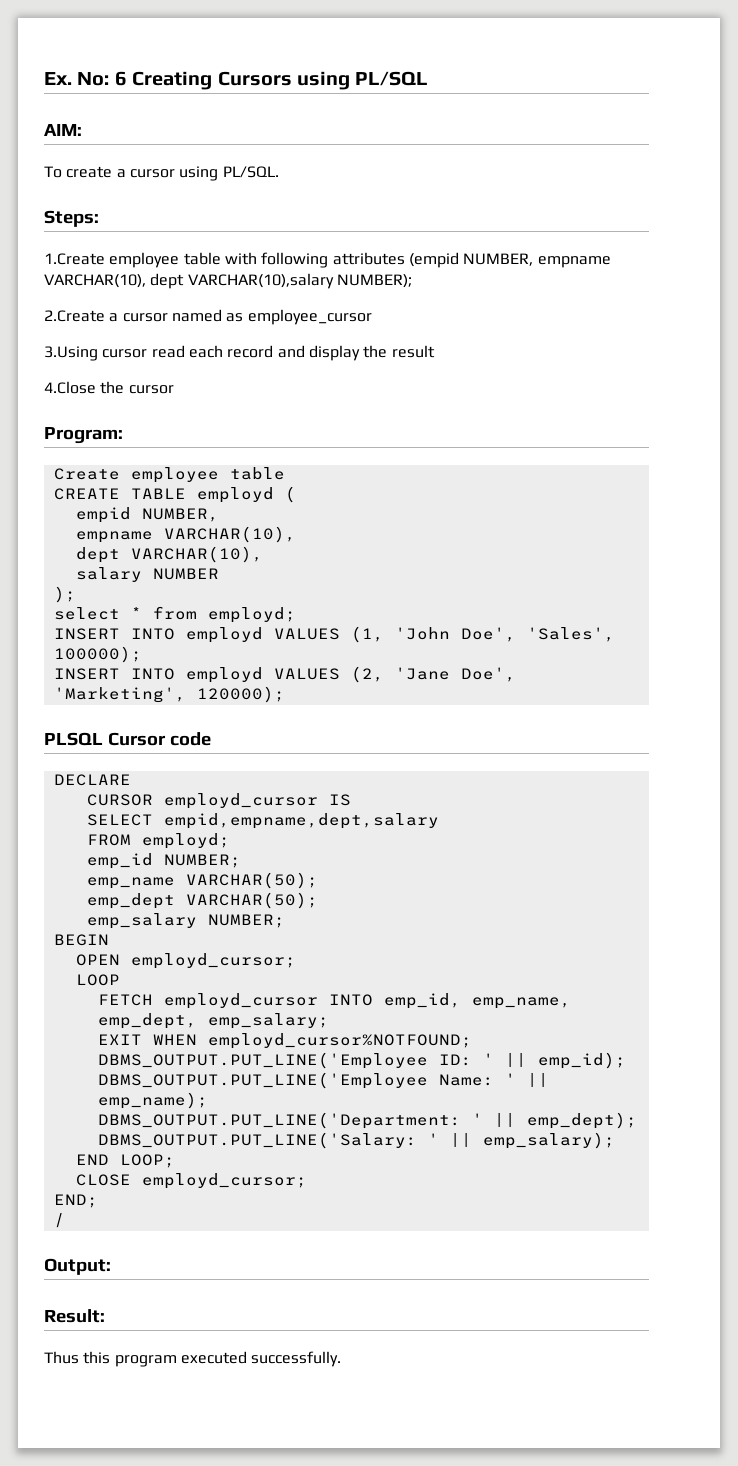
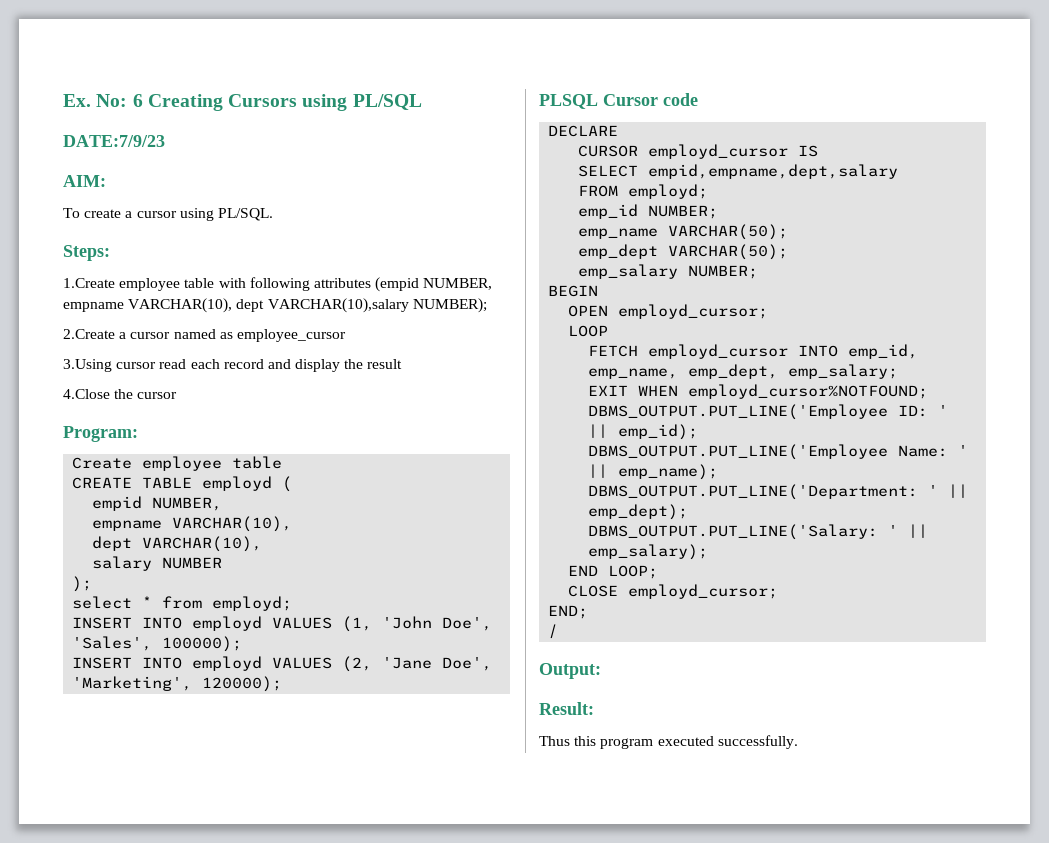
(429, 78) none -> [63,135,165,147] // DATE:7/9/23

